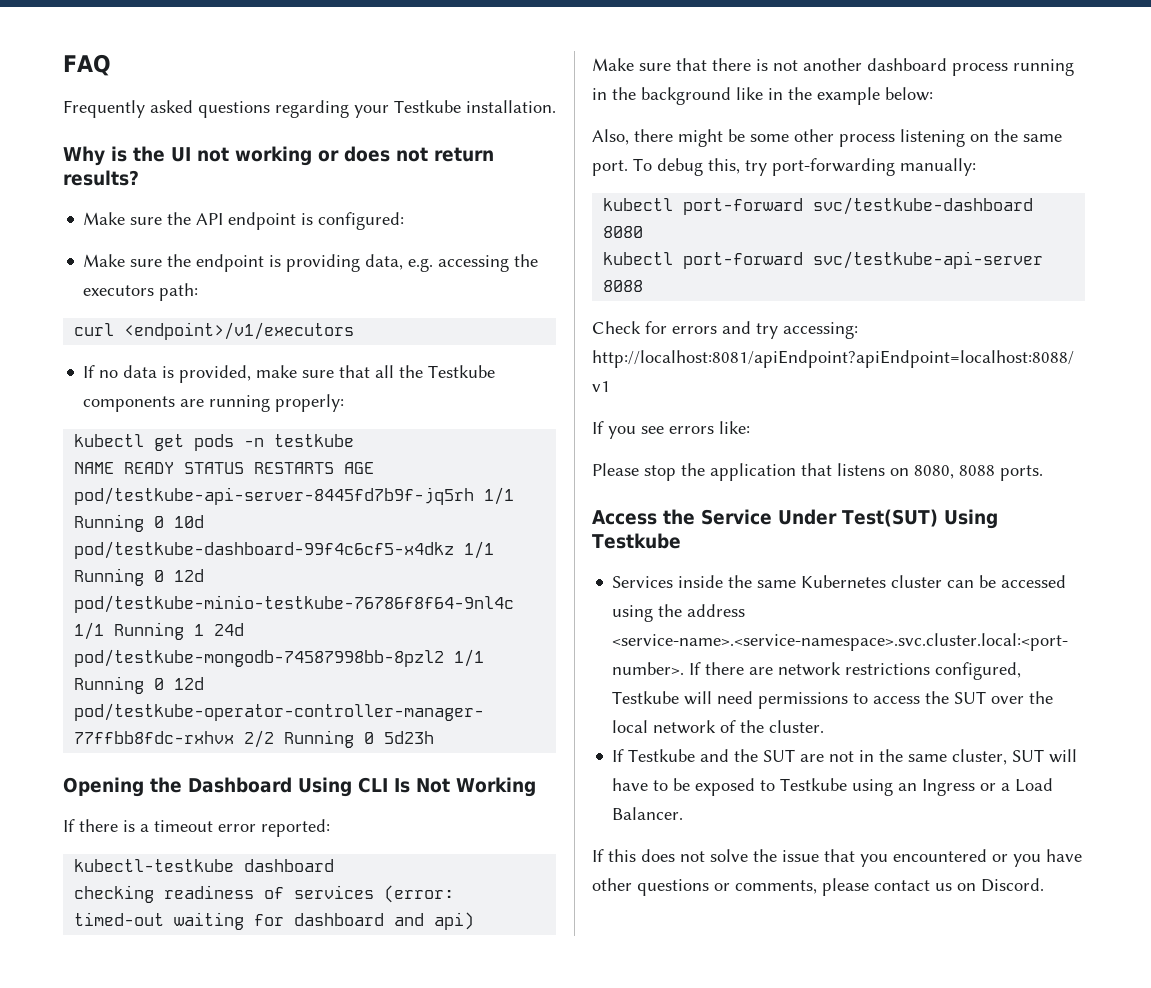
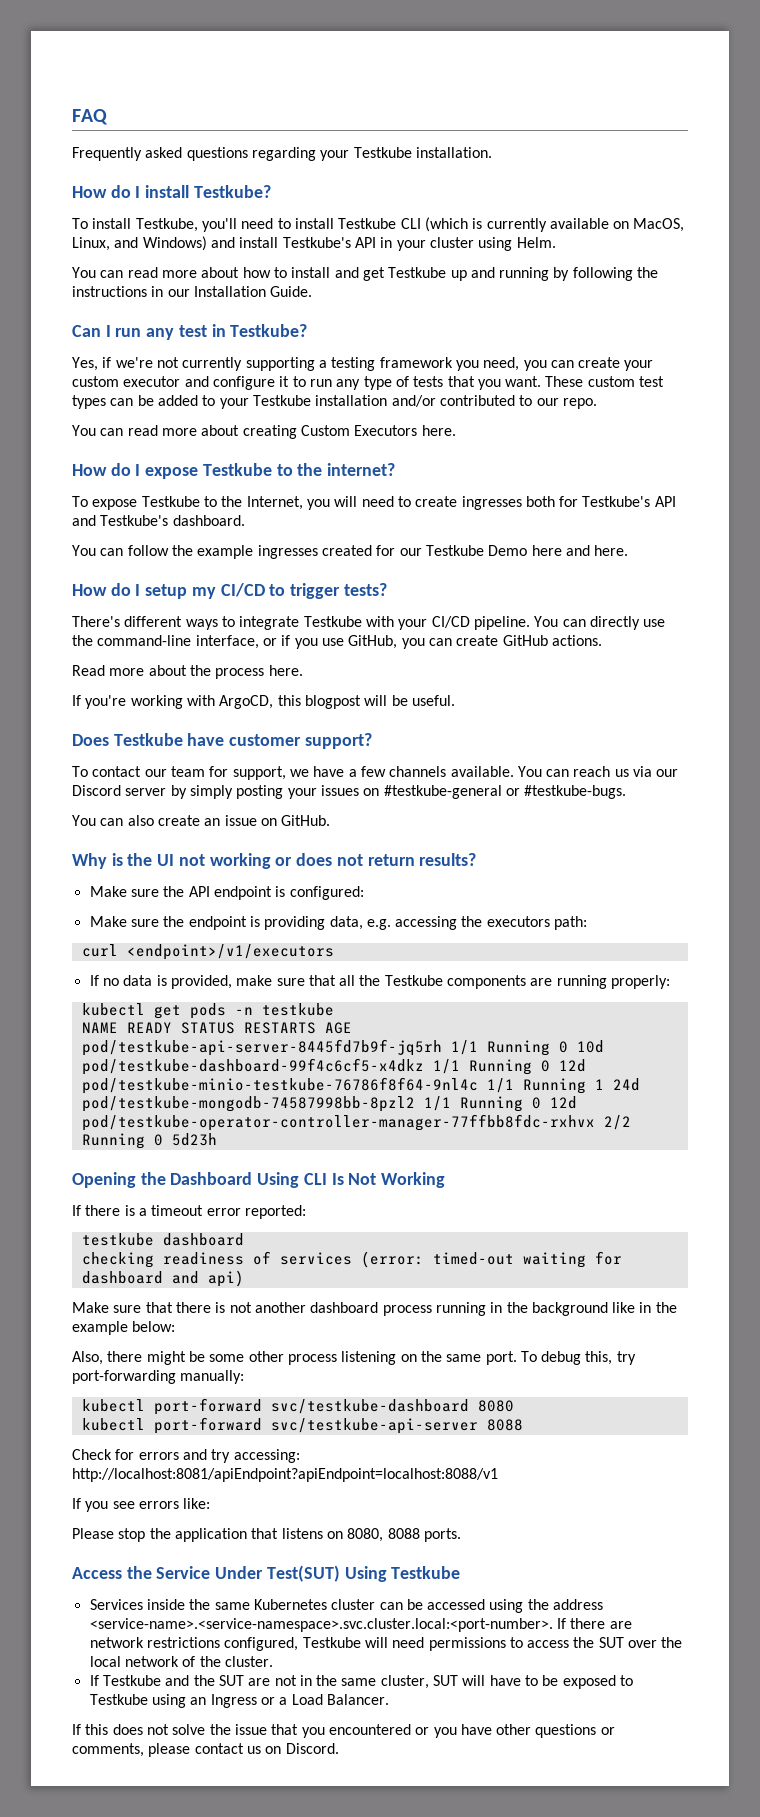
(556, 106) none -> [72,185,271,198] [72,217,685,232] [72,236,556,251] [72,267,659,281] [72,286,313,297] [72,324,308,340] [72,357,654,371] [72,376,665,390] [72,395,597,409] [72,425,456,439] [72,463,396,479] [72,496,676,510] [72,515,245,526] [72,545,629,559] [72,583,387,599] [72,616,666,630] [72,635,602,649] [72,665,303,679] [72,695,455,709] [72,733,372,749] [72,766,679,780] [72,785,627,799] [72,815,331,826] // How do I install Testkube? // To install Testkube, you'll need to install Testkube CLI (which is currently available on MacOS, Linux, and Windows) and install Testkube's API in your cluster using Helm. // You can read more about how to install and get Testkube up and running by following the instructions in our Installation Guide. // Can I run any test in Testkube? // Yes, if we're not currently supporting a testing framework you need, you can create your custom executor and configure it to run any type of tests that you want. These custom test types can be added to your Testkube installation and/or contributed to our repo. // You can read more about creating Custom Executors here. // How do I expose Testkube to the internet? // To expose Testkube to the Internet, you will need to create ingresses both for Testkube's API and Testkube's dashboard. // You can follow the example ingresses created for our Testkube Demo here and here. // How do I setup my CI/CD to trigger tests? // There's different ways to integrate Testkube with your CI/CD pipeline. You can directly use the command-line interface, or if you use GitHub, you can create GitHub actions. // Read more about the process here. // If you're working with ArgoCD, this blogpost will be useful. // Does Testkube have customer support? // To contact our team for support, we have a few channels available. You can reach us via our Discord server by simply posting your issues on #testkube-general or #testkube-bugs. // You can also create an issue on GitHub.
[74,859,235,872] kubectl-testkube -> [81,1233,154,1246] testkube

